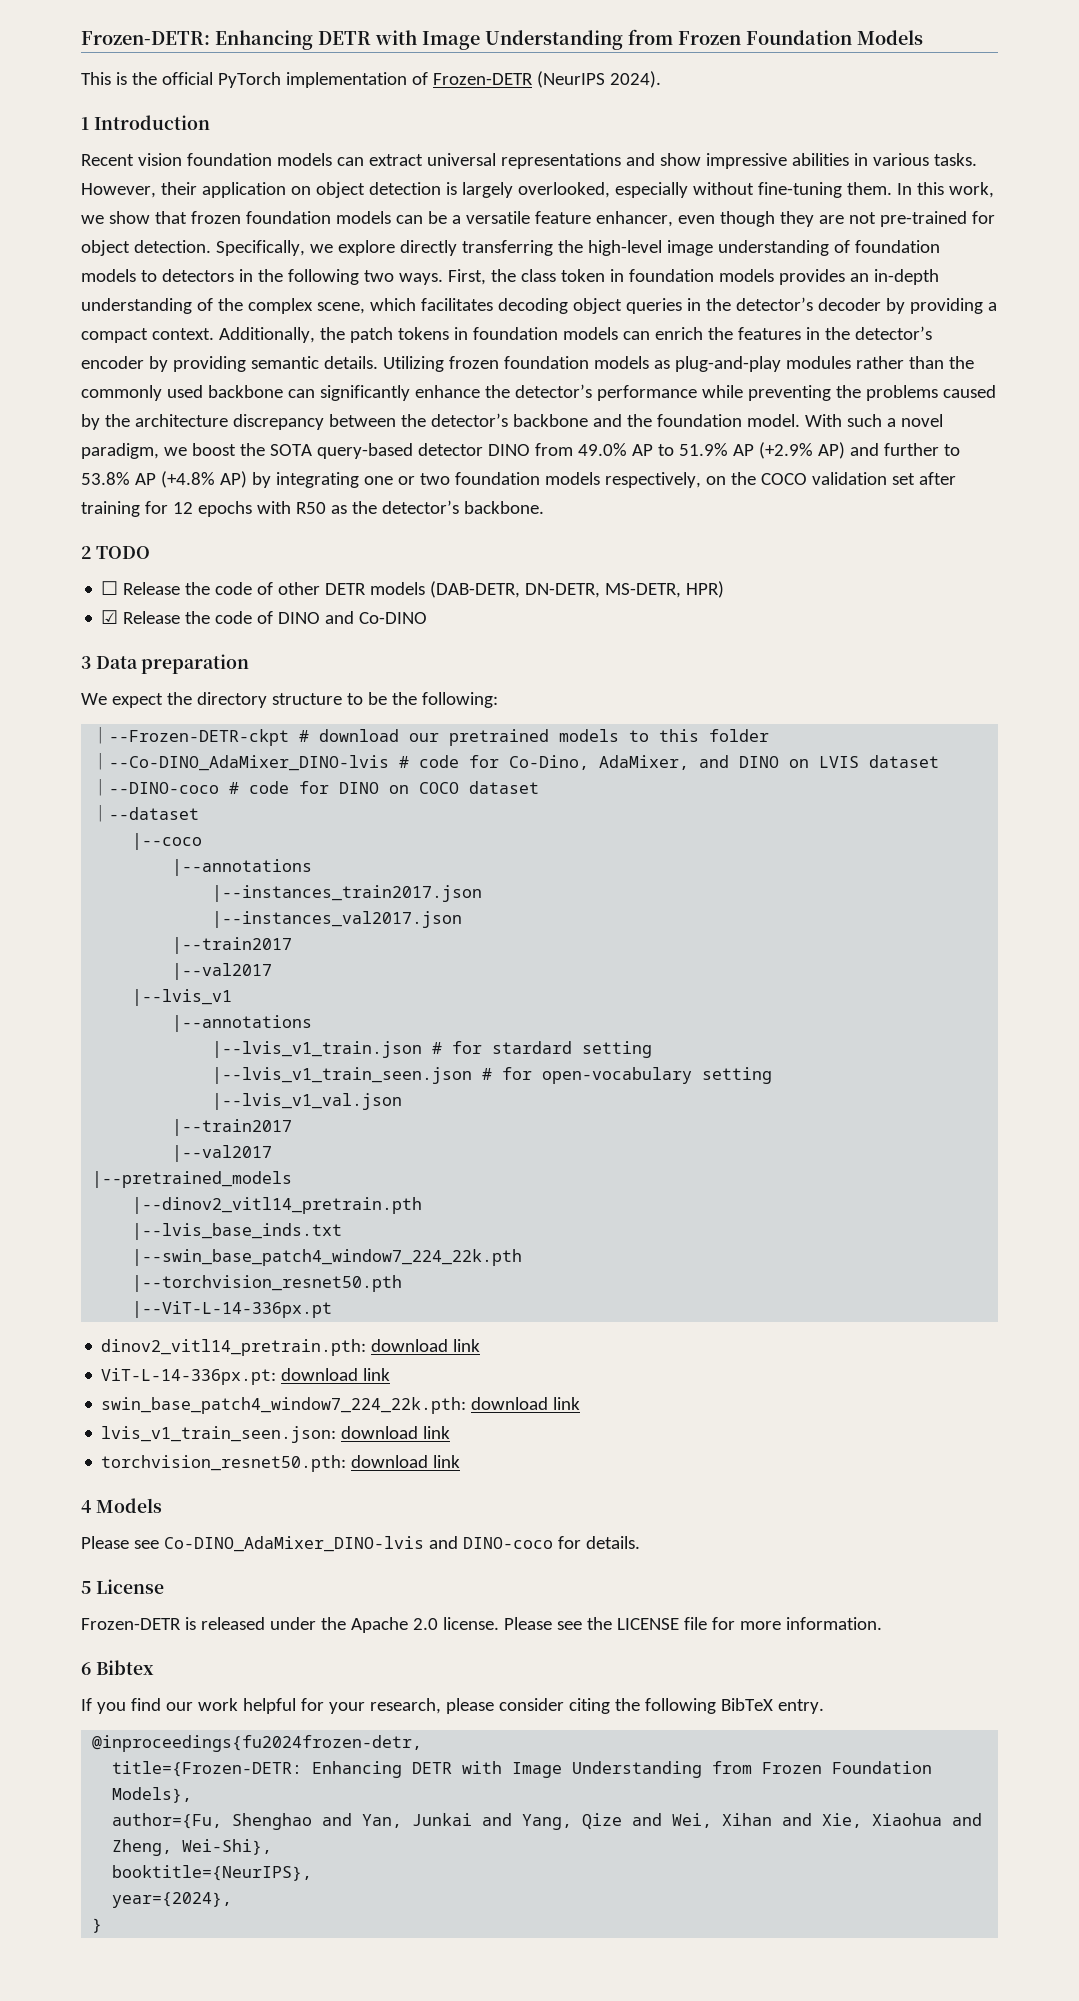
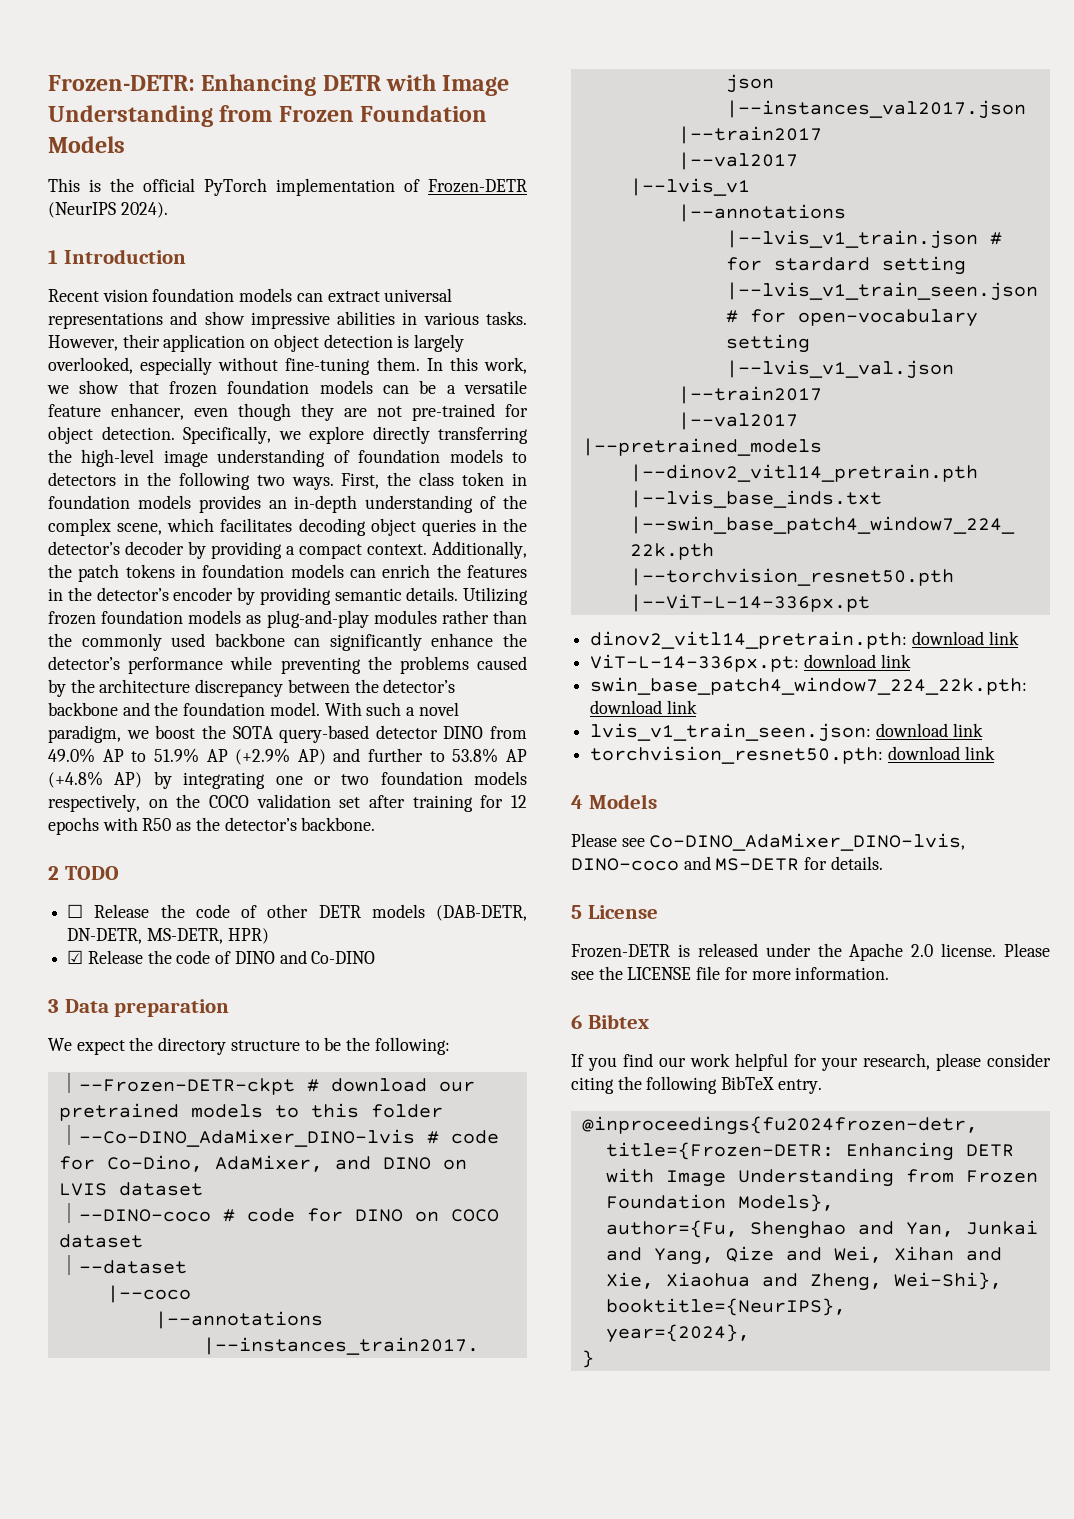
[163,1536,553,1552] Co-DINO_AdaMixer_DINO-lvis and DINO-coco -> [649,833,966,851] [571,856,800,871] Co-DINO_AdaMixer_DINO-lvis, DINO-coco and MS-DETR

